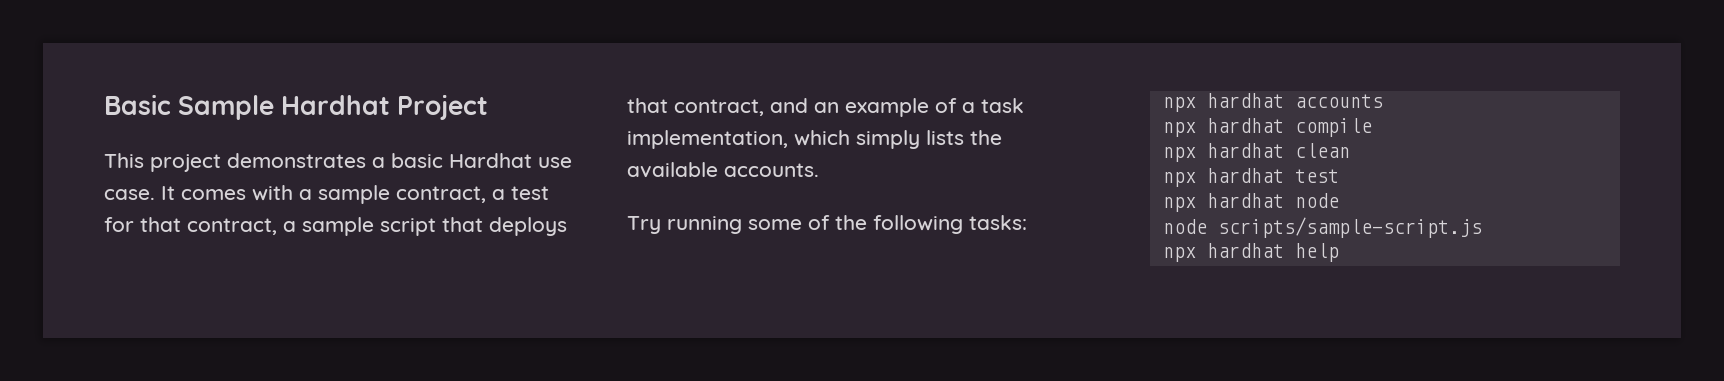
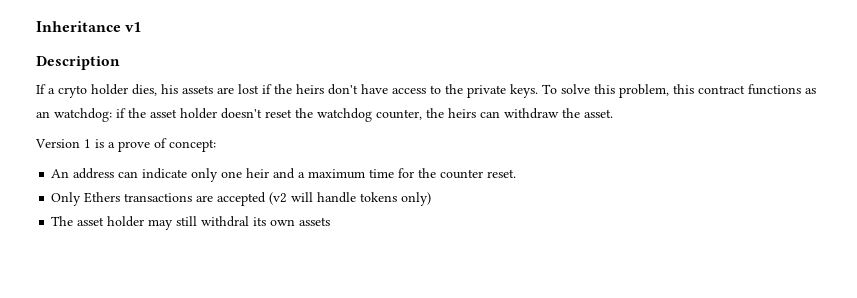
[104,94,489,120] [104,153,572,172] [104,185,549,204] [104,217,567,236] [627,98,1024,117] [627,130,1002,149] [627,162,819,178] [627,215,1027,234] [1162,93,1383,112] [1162,118,1372,137] [1162,143,1350,162] [1162,168,1339,187] [1162,193,1339,212] [1162,217,1482,238] [1162,243,1339,262] Basic Sample Hardhat Project // This project demonstrates a basic Hardhat use case. It comes with a sample contract, a test for that contract, a sample script that deploys that contract, and an example of a task implementation, which simply lists the available accounts. // Try running some of the following tasks: // npx hardhat accounts // npx hardhat compile // npx hardhat clean // npx hardhat test // npx hardhat node // node scripts/sample-script.js // npx hardhat help -> [36,21,142,32] [36,56,120,70] [36,84,816,98] [36,108,613,122] [35,138,216,152] [51,168,517,182] [51,192,432,206] [51,216,331,230] Inheritance v1 // Description // If a cryto holder dies, his assets are lost if the heirs don't have access to the private keys. To solve this problem, this contract functions as an watchdog: if the asset holder doesn't reset the watchdog counter, the heirs can withdraw the asset. // Version 1 is a prove of concept: // An address can indicate only one heir and a maximum time for the counter reset. // Only Ethers transactions are accepted (v2 will handle tokens only) // The asset holder may still withdral its own assets

